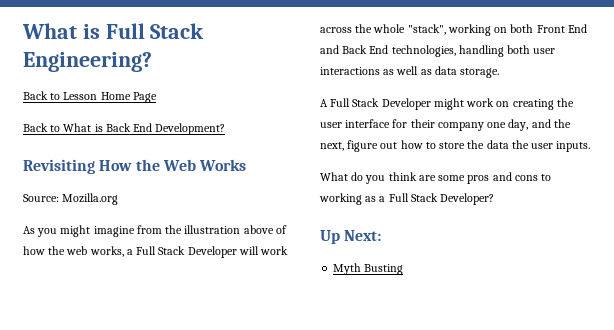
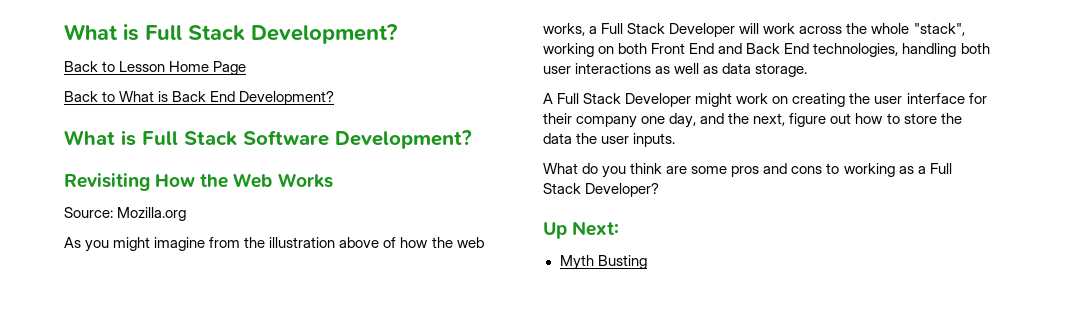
[22,23,205,39] [23,52,152,72] What is Full Stack Engineering? -> [64,24,397,44] What is Full Stack Development?
(226, 129) none -> [64,130,472,149] // What is Full Stack Software Development?

